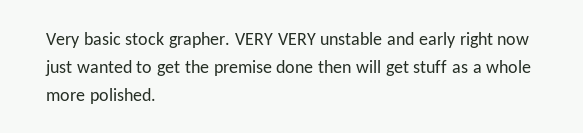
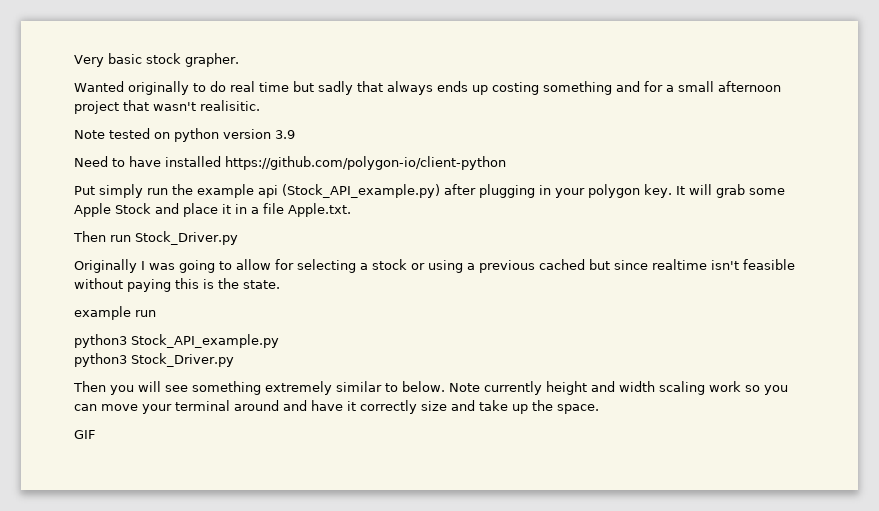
[234,32,530,48] [45,60,532,76] [46,88,156,104] VERY VERY unstable and early right now just wanted to get the premise done then will get stuff as a whole more polished. -> [74,81,781,95] [74,100,260,114] [74,128,295,142] [74,156,506,170] [74,184,785,198] [74,203,351,217] [73,231,238,245] [74,259,795,273] [74,278,280,292] [74,306,156,320] [74,334,279,348] [74,353,234,367] [73,381,788,395] [74,400,599,414] [74,430,95,439] // Wanted originally to do real time but sadly that always ends up costing something and for a small afternoon project that wasn't realisitic. // Note tested on python version 3.9 // Need to have installed https://github.com/polygon-io/client-python // Put simply run the example api (Stock_API_example.py) after plugging in your polygon key. It will grab some Apple Stock and place it in a file Apple.txt. // Then run Stock_Driver.py // Originally I was going to allow for selecting a stock or using a previous cached but since realtime isn't feasible without paying this is the state. // example run // python3 Stock_API_example.py // python3 Stock_Driver.py // Then you will see something extremely similar to below. Note currently height and width scaling work so you can move your terminal around and have it correctly size and take up the space. // GIF

